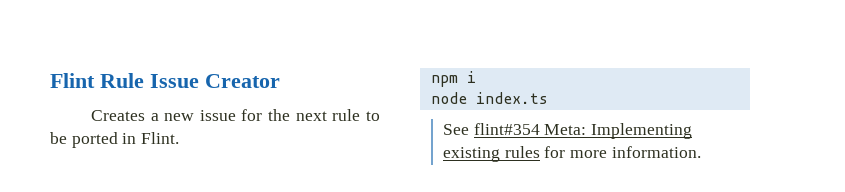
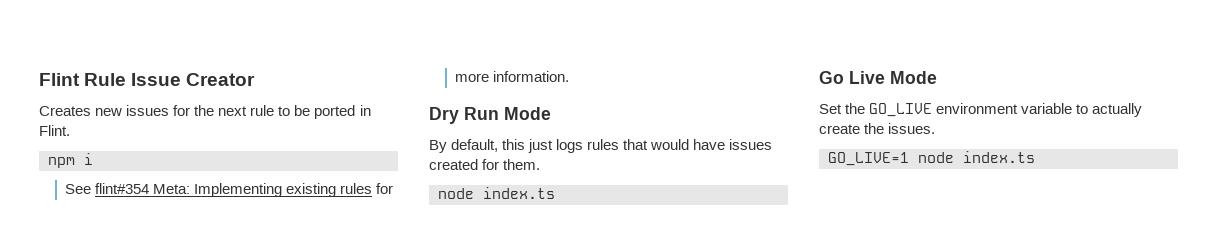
[150,110,236,121] a new issue -> [95,105,170,116] new issues
[430,92,548,104] // node index.ts -> (93, 159) none
(701, 152) none -> [429,107,551,124] [429,139,773,153] [429,159,541,170] [438,187,555,199] [819,71,937,84] [819,103,1143,117] [819,123,936,134] [828,151,1035,166] // Dry Run Mode // By default, this just logs rules that would have issues created for them. // node index.ts // Go Live Mode // Set the GO_LIVE environment variable to actually create the issues. // GO_LIVE=1 node index.ts

